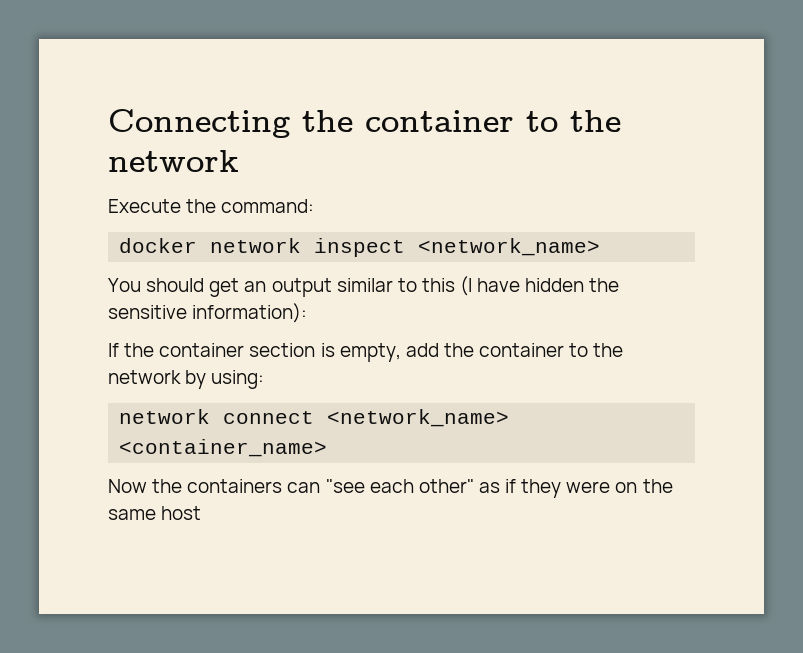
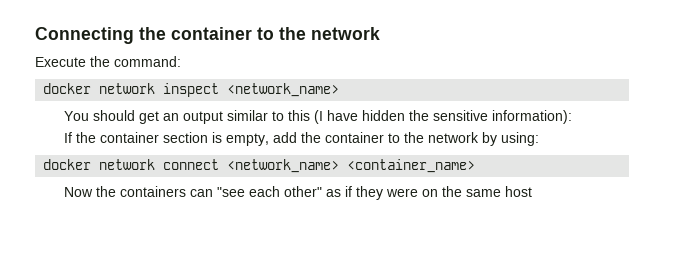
(265, 379) none -> [43,159,92,170] docker

